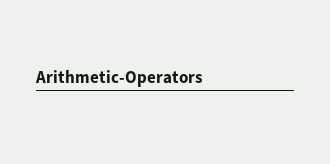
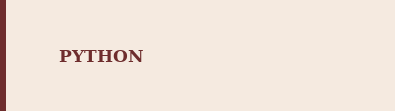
[35,70,203,87] Arithmetic-Operators -> [59,50,144,62] PYTHON

